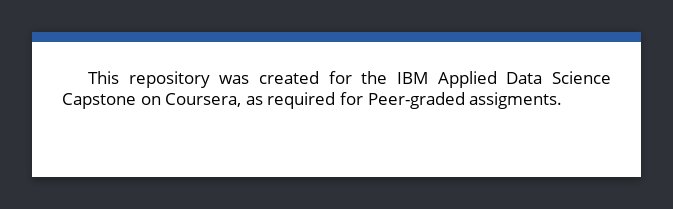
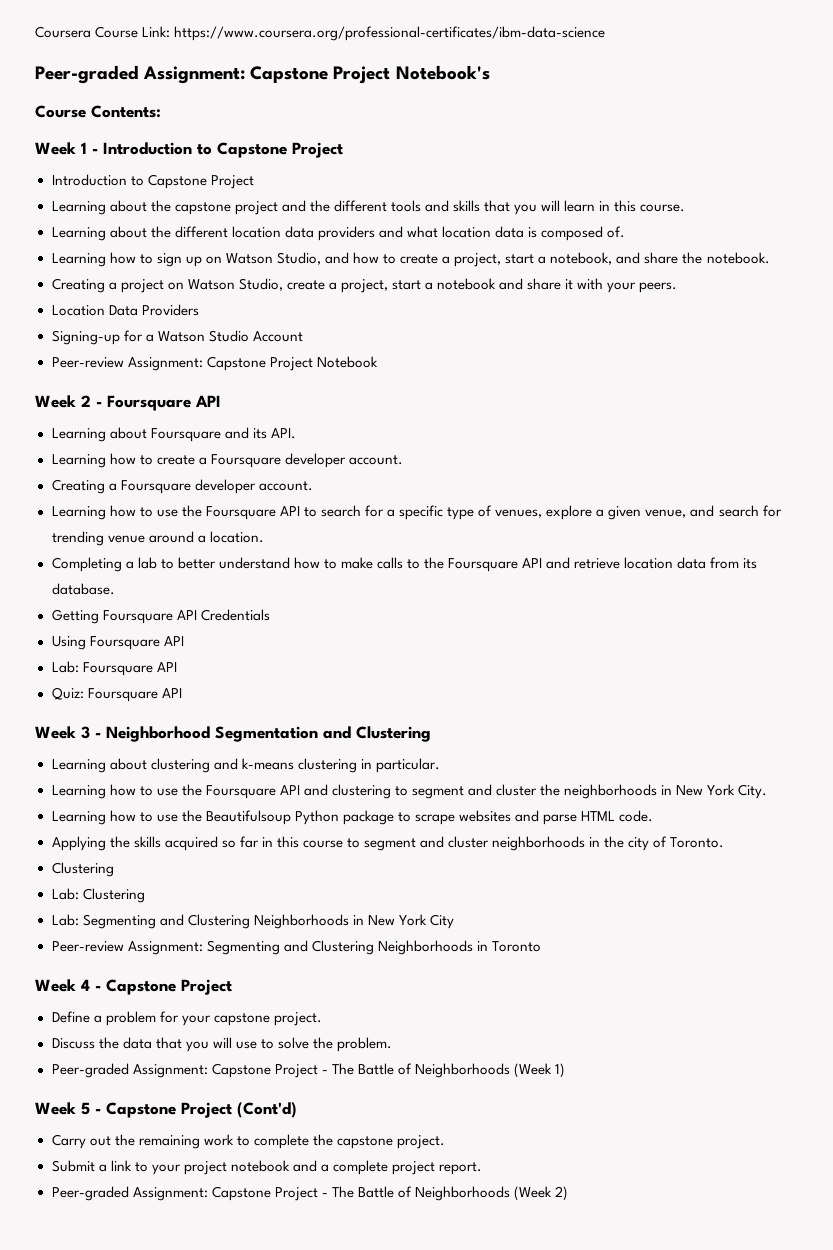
[88,71,611,88] [62,92,563,109] This repository was created for the IBM Applied Data Science Capstone on Coursera, as required for Peer-graded assigments. -> [35,26,606,41] [35,65,490,84] [35,105,161,118] [35,142,343,158] [51,174,254,189] [51,200,686,215] [51,226,626,241] [51,252,770,267] [51,278,678,293] [51,304,199,316] [51,330,303,345] [51,356,378,371] [35,395,221,411] [51,427,296,442] [51,453,403,468] [51,479,313,494] [51,505,782,520] [51,531,264,546] [51,557,758,572] [51,583,115,595] [51,609,270,624] [51,636,184,650] [51,661,177,676] [51,687,182,702] [35,726,431,742] [51,758,440,773] [51,784,768,799] [51,810,654,825] [51,836,725,851] [51,862,114,877] [51,888,145,903] [51,914,454,929] [51,940,541,955] [35,979,232,995] [51,1011,322,1026] [51,1037,393,1052] [51,1063,565,1078] [35,1102,297,1118] [51,1134,445,1149] [51,1160,483,1175] [51,1186,568,1201] Coursera Course Link: https://www.coursera.org/professional-certificates/ibm-data-science // Peer-graded Assignment: Capstone Project Notebook's // Course Contents: // Week 1 - Introduction to Capstone Project // Introduction to Capstone Project // Learning about the capstone project and the different tools and skills that you will learn in this course. // Learning about the different location data providers and what location data is composed of. // Learning how to sign up on Watson Studio, and how to create a project, start a notebook, and share the notebook. // Creating a project on Watson Studio, create a project, start a notebook and share it with your peers. // Location Data Providers // Signing-up for a Watson Studio Account // Peer-review Assignment: Capstone Project Notebook // Week 2 - Foursquare API // Learning about Foursquare and its API. // Learning how to create a Foursquare developer account. // Creating a Foursquare developer account. // Learning how to use the Foursquare API to search for a specific type of venues, explore a given venue, and search for trending venue around a location. // Completing a lab to better understand how to make calls to the Foursquare API and retrieve location data from its database. // Getting Foursquare API Credentials // Using Foursquare API // Lab: Foursquare API // Quiz: Foursquare API // Week 3 - Neighborhood Segmentation and Clustering // Learning about clustering and k-means clustering in particular. // Learning how to use the Foursquare API and clustering to segment and cluster the neighborhoods in New York City. // Learning how to use the Beautifulsoup Python package to scrape websites and parse HTML code. // Applying the skills acquired so far in this course to segment and cluster neighborhoods in the city of Toronto. // Clustering // Lab: Clustering // Lab: Segmenting and Clustering Neighborhoods in New York City // Peer-review Assignment: Segmenting and Clustering Neighborhoods in Toronto // Week 4 - Capstone Project // Define a problem for your capstone project. // Discuss the data that you will use to solve the problem. // Peer-graded Assignment: Capstone Project - The Battle of Neighborhoods (Week 1) // Week 5 - Capstone Project (Cont'd) // Carry out the remaining work to complete the capstone project. // Submit a link to your project notebook and a complete project report. // Peer-graded Assignment: Capstone Project - The Battle of Neighborhoods (Week 2)

